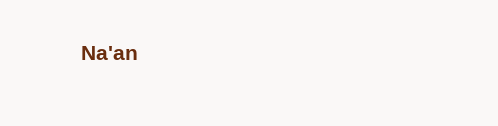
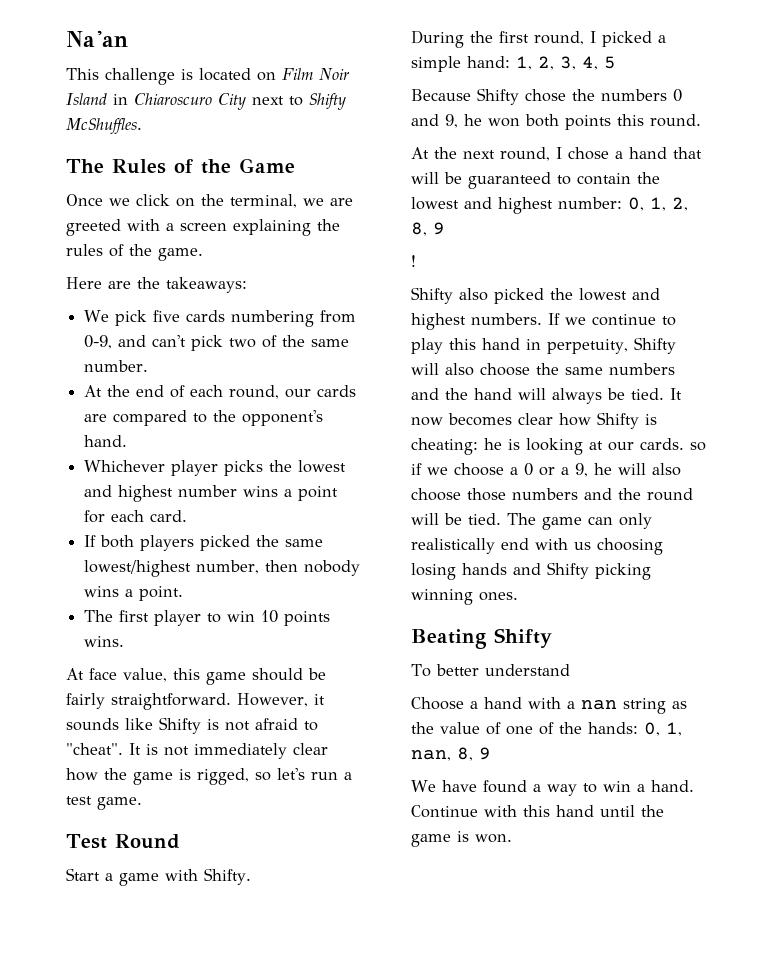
(138, 53) none -> [66,68,350,85] [66,93,346,110] [66,118,142,135] [66,158,295,174] [66,194,353,208] [66,219,340,236] [66,244,203,261] [66,277,247,293] [84,310,357,327] [84,335,350,351] [84,360,149,372] [84,385,357,399] [84,410,324,426] [84,435,128,447] [84,460,347,476] [84,485,339,502] [84,510,188,523] [84,535,324,551] [84,560,361,577] [84,586,184,601] [84,610,331,626] [84,636,125,647] [66,668,326,685] [66,693,325,710] [66,717,318,734] [66,743,328,759] [66,768,352,785] [66,796,142,810] [66,834,180,849] [66,868,251,886] [411,30,666,48] [411,56,616,72] [411,88,682,105] [411,114,701,130] [411,147,702,161] [411,172,660,189] [411,197,688,214] [411,222,445,236] [411,255,416,267] [411,287,660,304] [411,313,676,330] [411,337,676,354] [411,363,675,376] [411,388,682,404] [411,412,657,429] [411,438,706,455] [411,463,681,477] [411,488,693,501] [411,513,652,530] [411,538,663,555] [411,562,651,580] [411,589,518,605] [411,628,552,649] [411,664,570,677] [411,697,687,714] [411,722,682,736] [411,747,491,761] [411,780,694,796] [411,805,664,818] [411,831,512,847] // This challenge is located on Film Noir Island in Chiaroscuro City next to Shifty McShuffles. // The Rules of the Game // Once we click on the terminal, we are greeted with a screen explaining the rules of the game. // Here are the takeaways: // We pick five cards numbering from 0-9, and can't pick two of the same number. // At the end of each round, our cards are compared to the opponent's hand. // Whichever player picks the lowest and highest number wins a point for each card. // If both players picked the same lowest/highest number, then nobody wins a point. // The first player to win 10 points wins. // At face value, this game should be fairly straightforward. However, it sounds like Shifty is not afraid to "cheat". It is not immediately clear how the game is rigged, so let's run a test game. // Test Round // Start a game with Shifty. // During the first round, I picked a simple hand: 1, 2, 3, 4, 5 // Because Shifty chose the numbers 0 and 9, he won both points this round. // At the next round, I chose a hand that will be guaranteed to contain the lowest and highest number: 0, 1, 2, 8, 9 // ! // Shifty also picked the lowest and highest numbers. If we continue to play this hand in perpetuity, Shifty will also choose the same numbers and the hand will always be tied. It now becomes clear how Shifty is cheating: he is looking at our cards. so if we choose a 0 or a 9, he will also choose those numbers and the round will be tied. The game can only realistically end with us choosing losing hands and Shifty picking winning ones. // Beating Shifty // To better understand // Choose a hand with a nan string as the value of one of the hands: 0, 1, nan, 8, 9 // We have found a way to win a hand. Continue with this hand until the game is won.

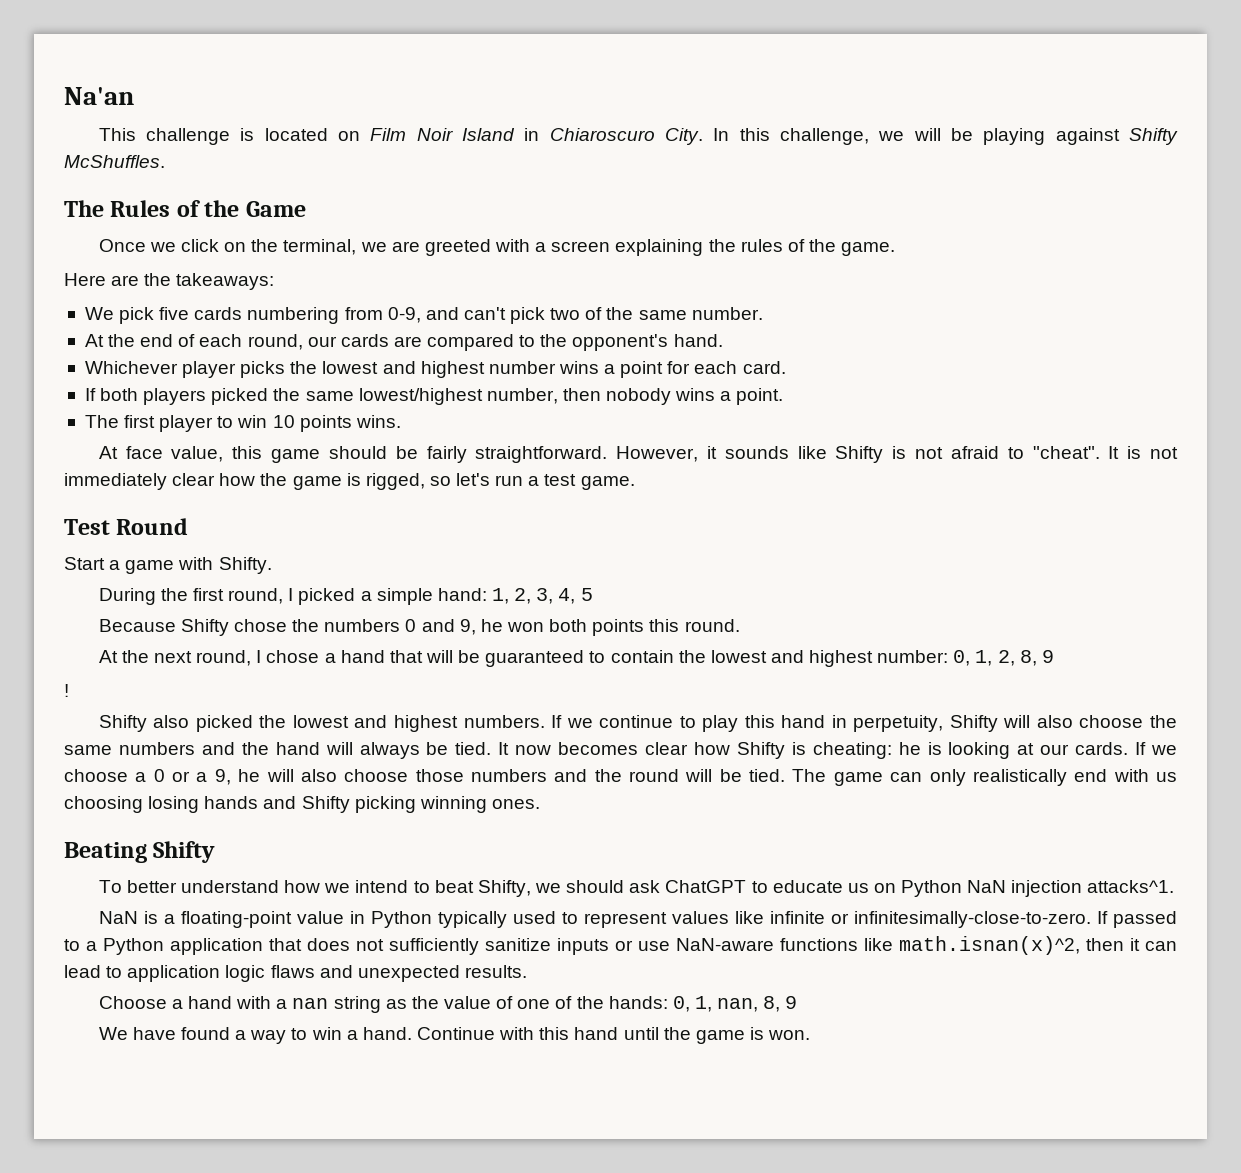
[218,93,303,110] City next to -> [665,128,1120,145] City. In this challenge, we will be playing against
[690,442,706,451] [411,463,422,475] so if -> [1135,742,1147,755] If
(570, 670) none -> [284,880,1175,897] [98,911,1177,928] [64,936,1177,955] [64,965,527,982] how we intend to beat Shifty, we should ask ChatGPT to educate us on Python NaN injection attacks^1. // NaN is a floating-point value in Python typically used to represent values like infinite or infinitesimally-close-to-zero. If passed to a Python application that does not sufficiently sanitize inputs or use NaN-aware functions like math.isnan(x)^2, then it can lead to application logic flaws and unexpected results.

